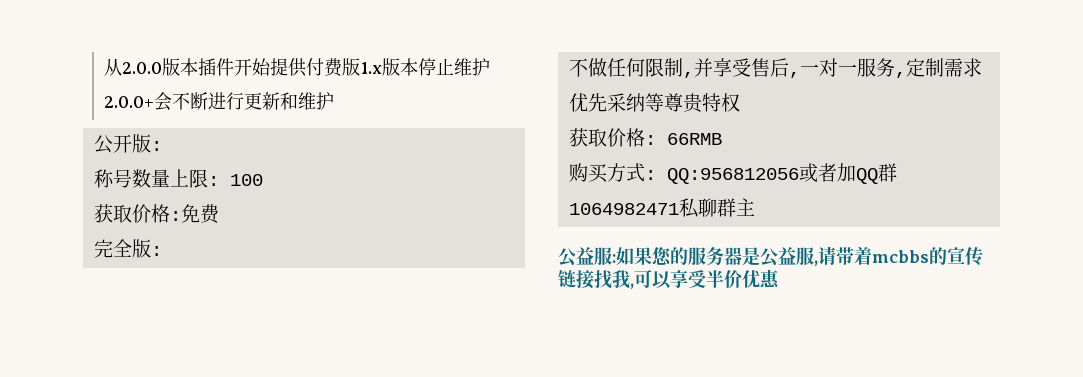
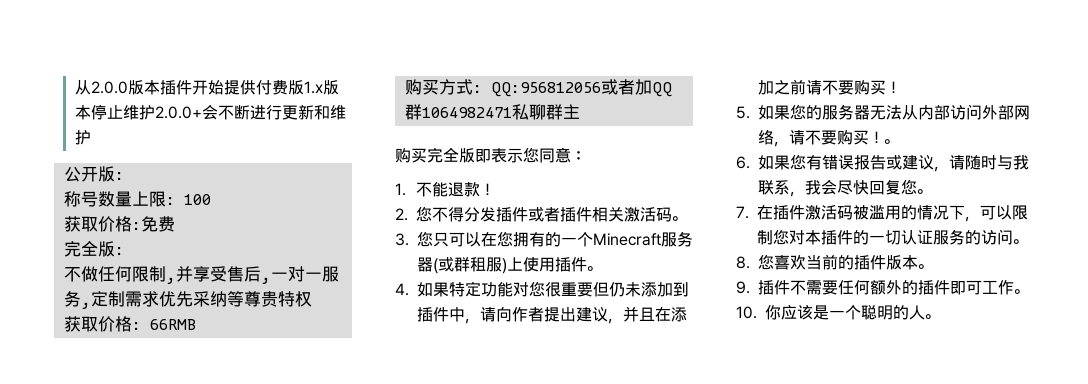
[558,246,983,267] [558,269,780,289] 公益服:如果您的服务器是公益服,请带着mcbbs的宣传链接找我,可以享受半价优惠 -> [395,147,586,163] [395,182,495,197] [395,206,687,222] [395,231,693,247] [417,257,602,274] [395,281,689,297] [417,306,687,324] [758,79,901,95] [736,104,1030,120] [758,130,899,147] [736,154,1029,172] [758,179,932,197] [736,205,1028,222] [757,229,1028,245] [736,254,933,270] [736,280,1029,295] [736,305,940,320] 购买完全版即表示您同意： // 1.不能退款！ // 2.您不得分发插件或者插件相关激活码。 // 3.您只可以在您拥有的一个Minecraft服务器(或群租服)上使用插件。 // 4.如果特定功能对您很重要但仍未添加到插件中，请向作者提出建议，并且在添加之前请不要购买！ // 5.如果您的服务器无法从内部访问外部网络，请不要购买！。 // 6.如果您有错误报告或建议，请随时与我联系，我会尽快回复您。 // 7.在插件激活码被滥用的情况下，可以限制您对本插件的一切认证服务的访问。 // 8.您喜欢当前的插件版本。 // 9.插件不需要任何额外的插件即可工作。 // 10.你应该是一个聪明的人。

